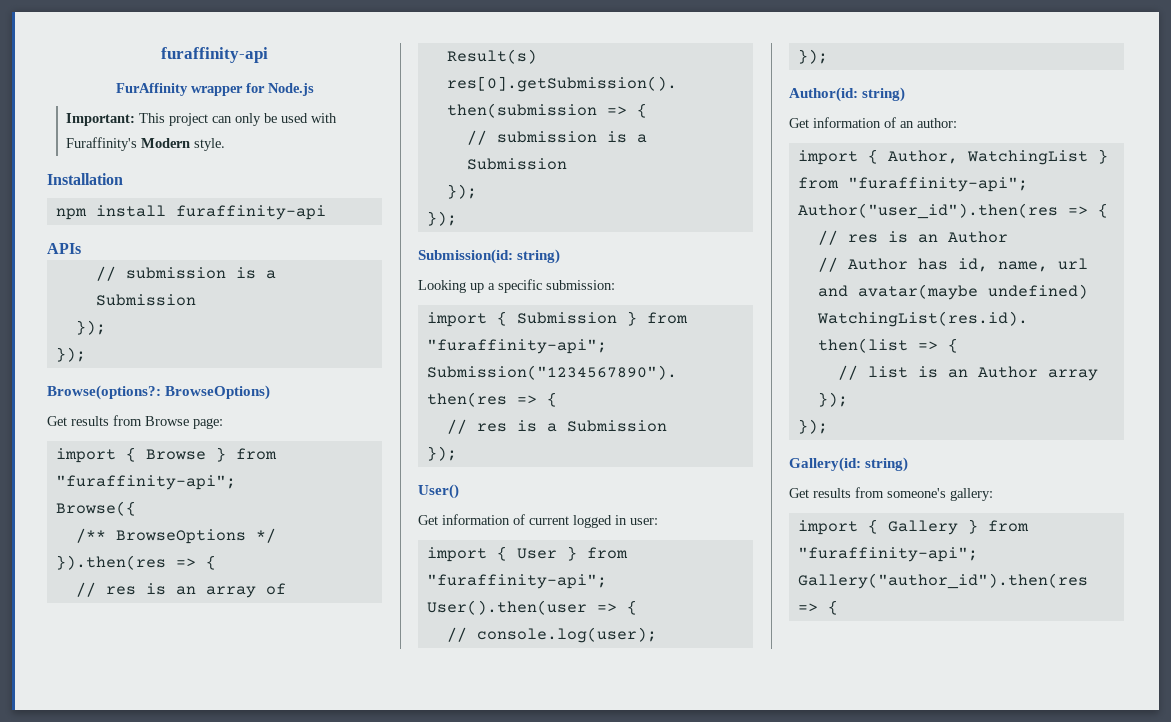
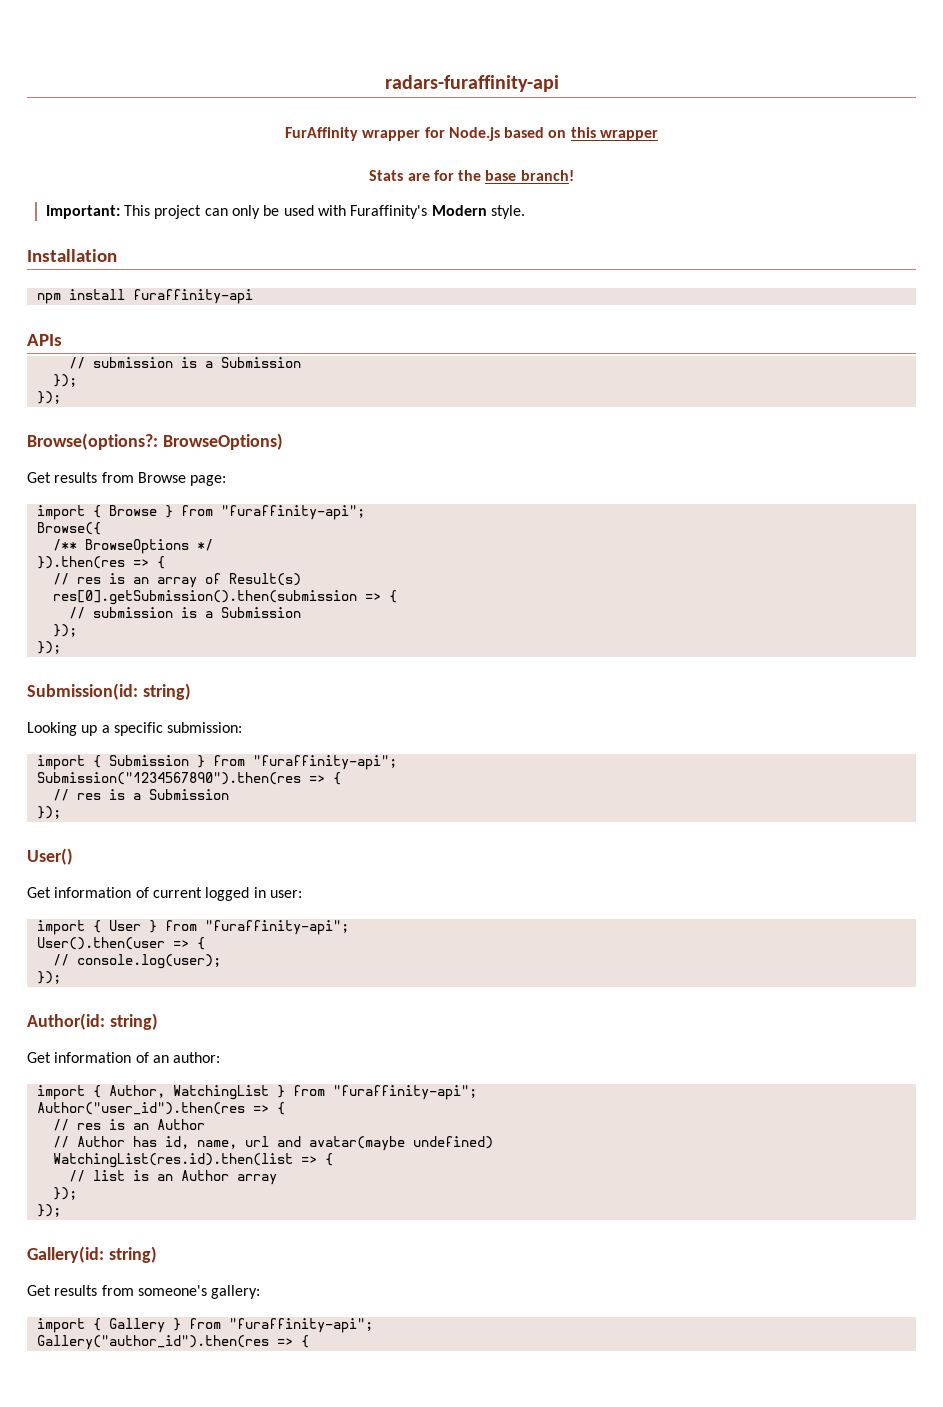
[161,47,268,63] furaffinity-api -> [384,75,559,92] radars-furaffinity-api
(314, 89) none -> [504,127,659,141] [369,170,574,181] based on this wrapper // Stats are for the base branch!

